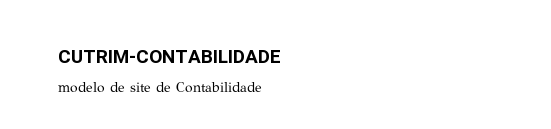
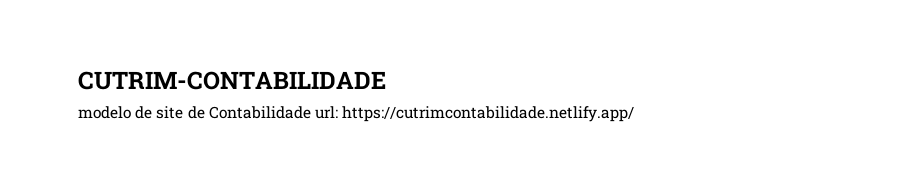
(262, 87) none -> [314,106,635,122] url: https://cutrimcontabilidade.netlify.app/

